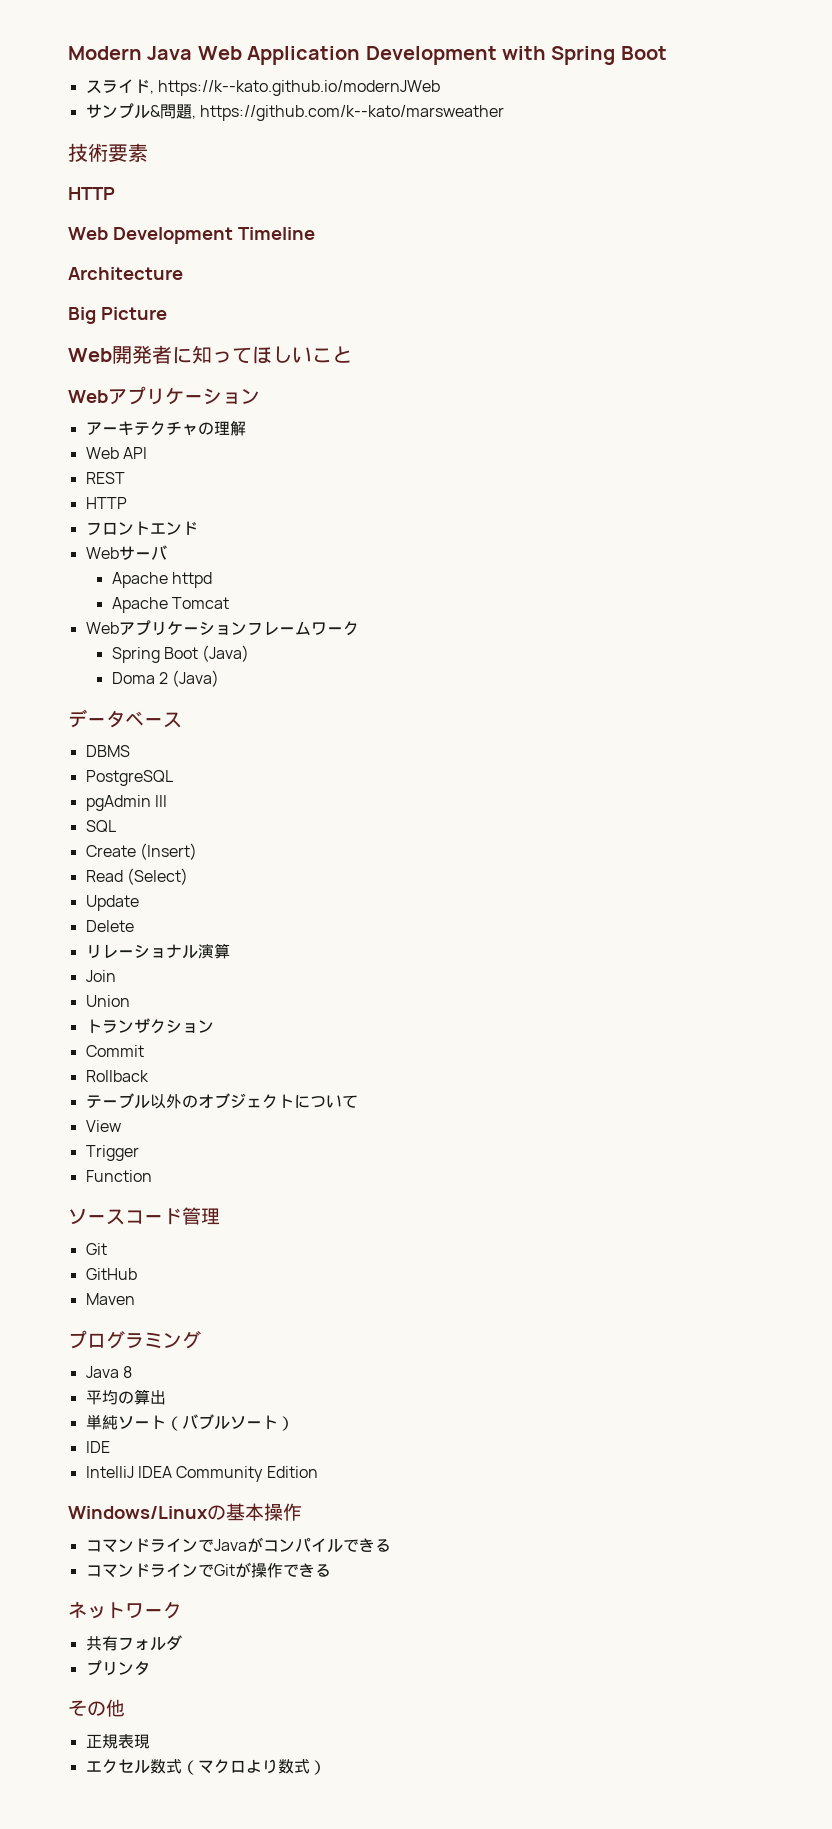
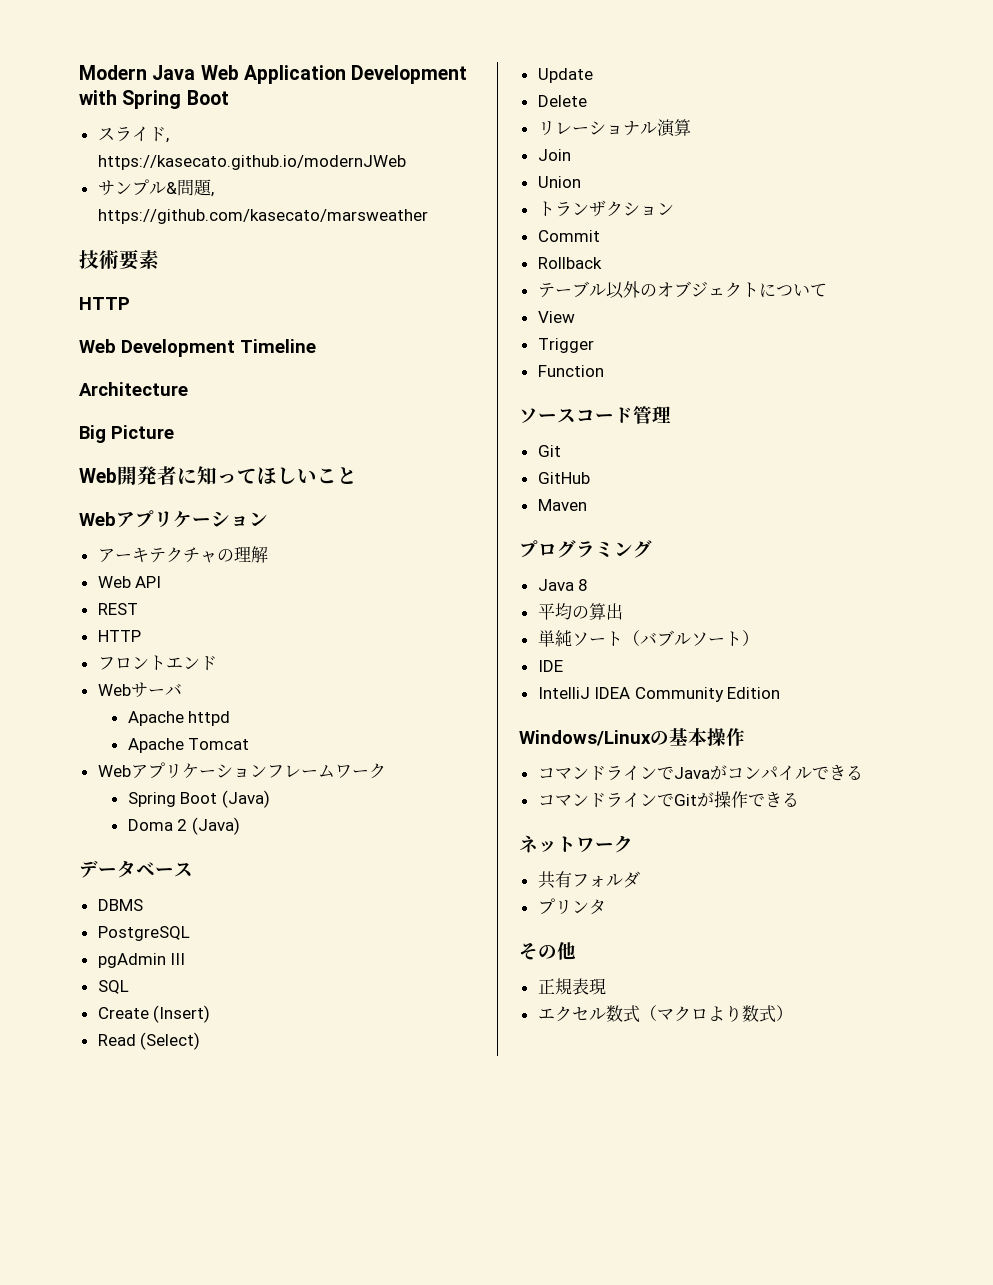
[157,80,440,96] https://k--kato.github.io/modernJWeb -> [97,155,406,170] https://kasecato.github.io/modernJWeb
[199,105,504,121] https://github.com/k--kato/marsweather -> [97,209,428,224] https://github.com/kasecato/marsweather

